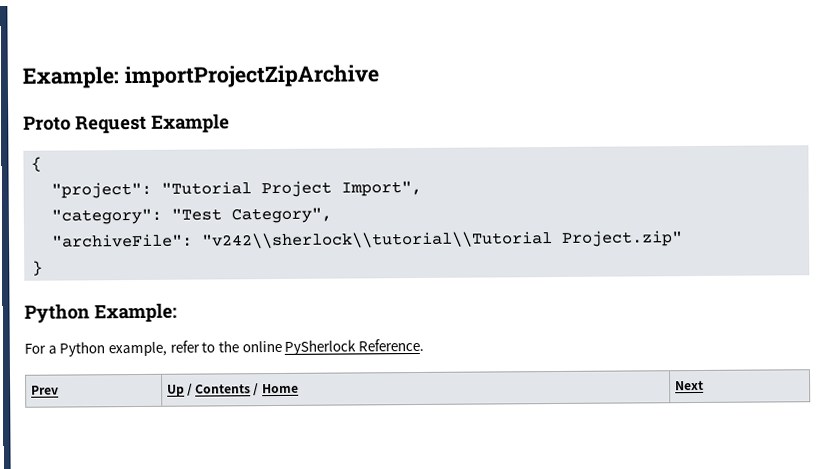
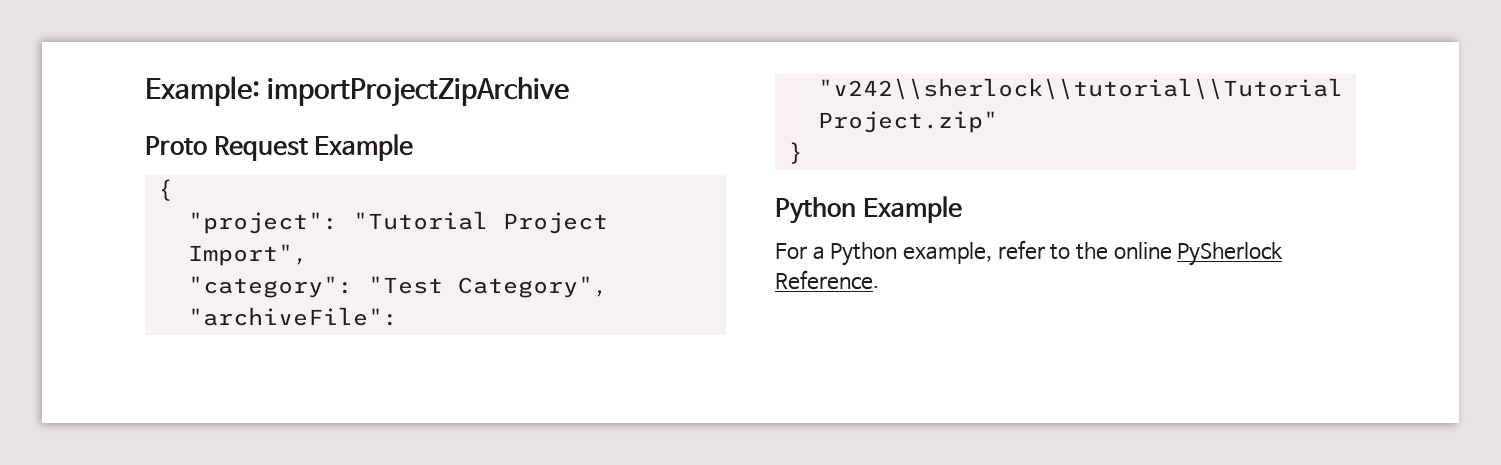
[94,302,177,323] Example: -> [862,196,962,223] Example
[30,385,59,395] [166,383,299,397] [674,380,704,391] // Prev | Up / Contents / Home | Next -> (879, 280) none

